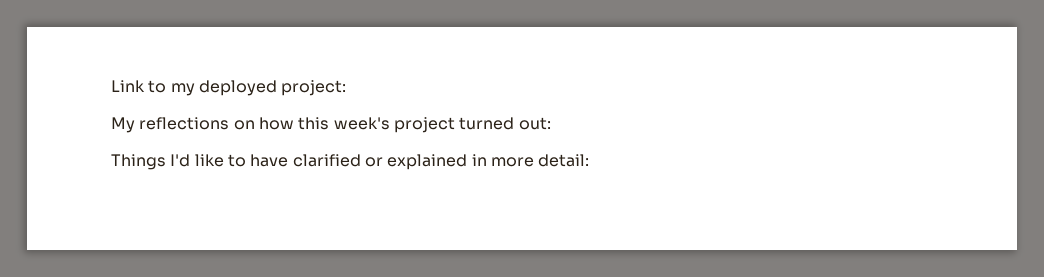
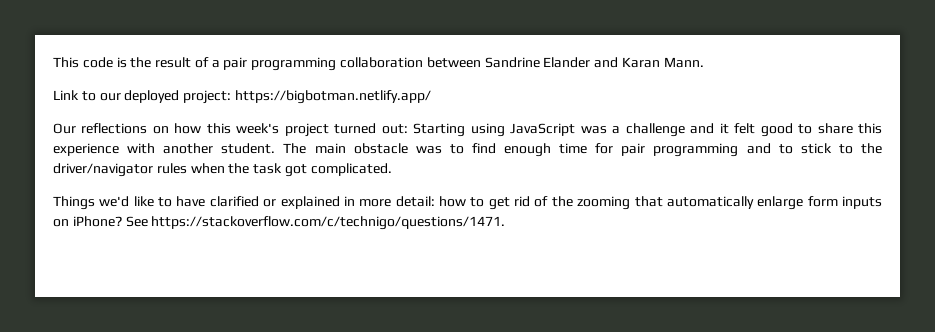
(111, 86) none -> [53,57,704,71] This code is the result of a pair programming collaboration between Sandrine Elander and Karan Mann. //
[170,83,195,96] my -> [99,93,121,101] our
[111,117,135,133] // My -> [234,90,431,104] [53,123,76,134] https://bigbotman.netlify.app/ // Our
(551, 123) none -> [413,123,883,137] [53,143,882,157] [53,163,392,177] Starting using JavaScript was a challenge and it felt good to share this experience with another student. The main obstacle was to find enough time for pair programming and to stick to the driver/navigator rules when the task got complicated.
[170,154,191,167] I'd -> [99,196,130,207] we'd
(590, 160) none -> [439,196,883,210] [53,216,506,230] how to get rid of the zooming that automatically enlarge form inputs on iPhone? See https://stackoverflow.com/c/technigo/questions/1471.

